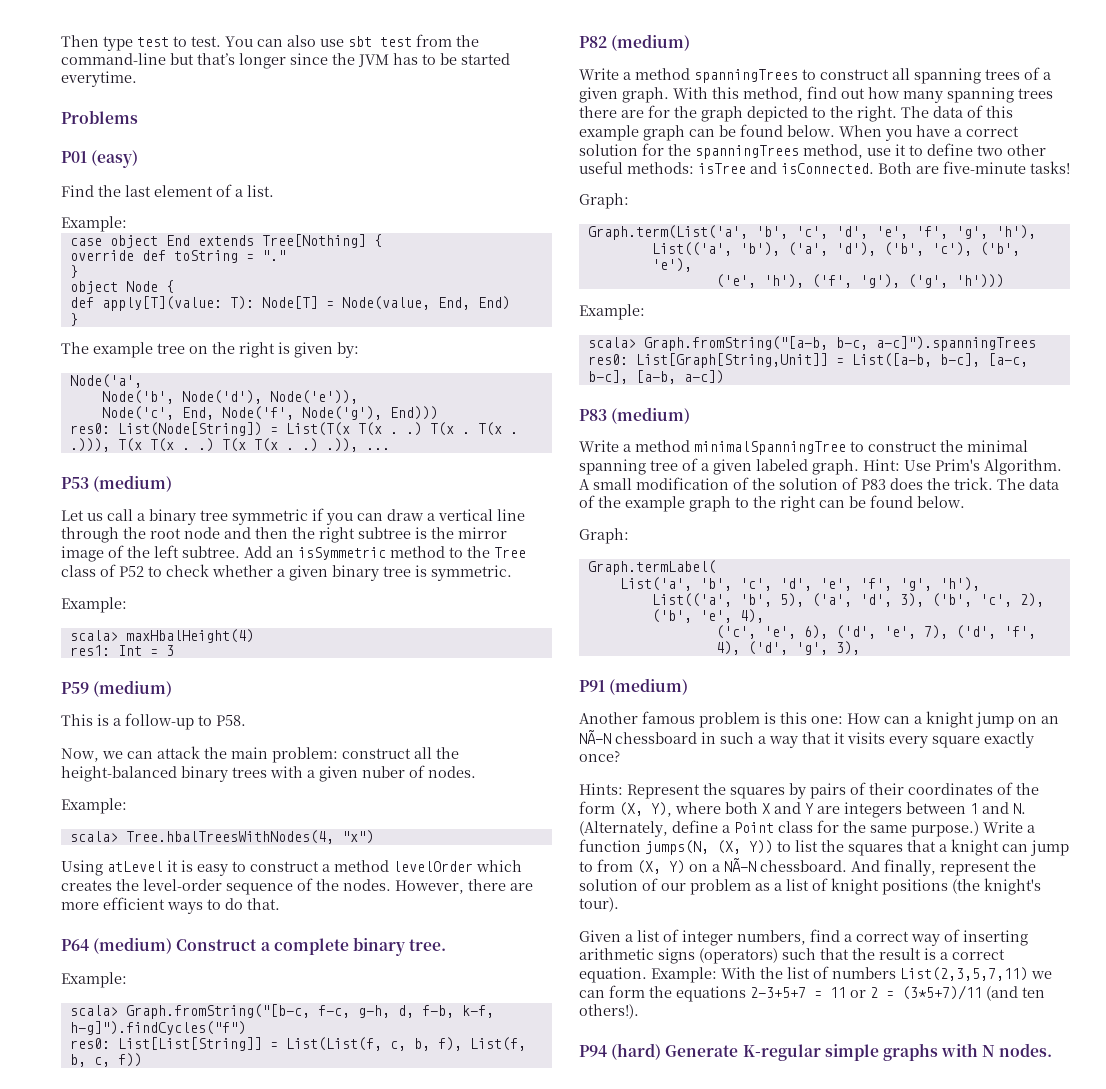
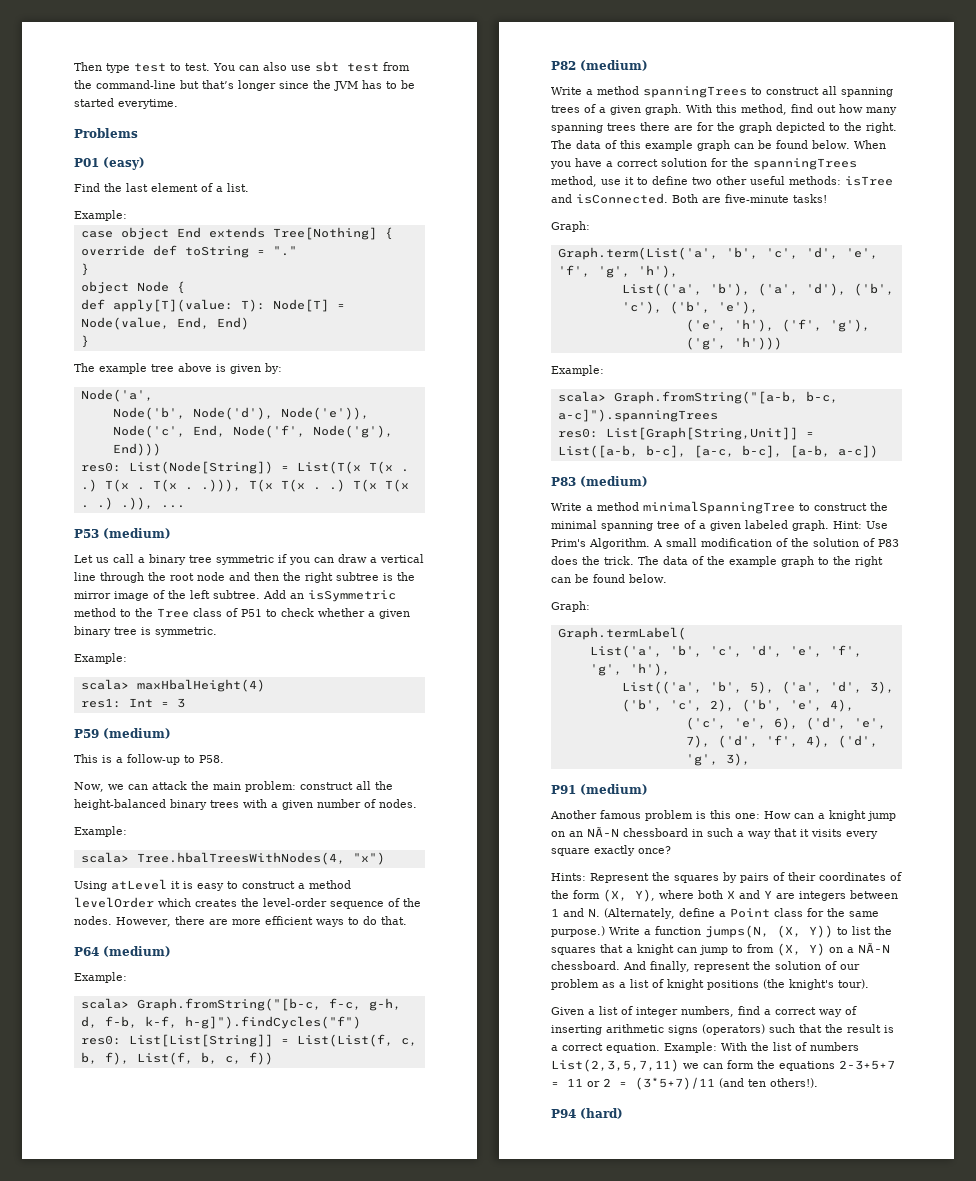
[189,342,275,358] on the right -> [178,363,212,372] above
[119,566,144,577] P52 -> [241,609,262,617] P51
[362,766,405,778] nuber -> [317,799,361,808] number
[176,937,447,956] Construct a complete binary tree. -> (171, 951) none
[665,1043,1053,1061] Generate K-regular simple graphs with N nodes. -> (623, 1113) none

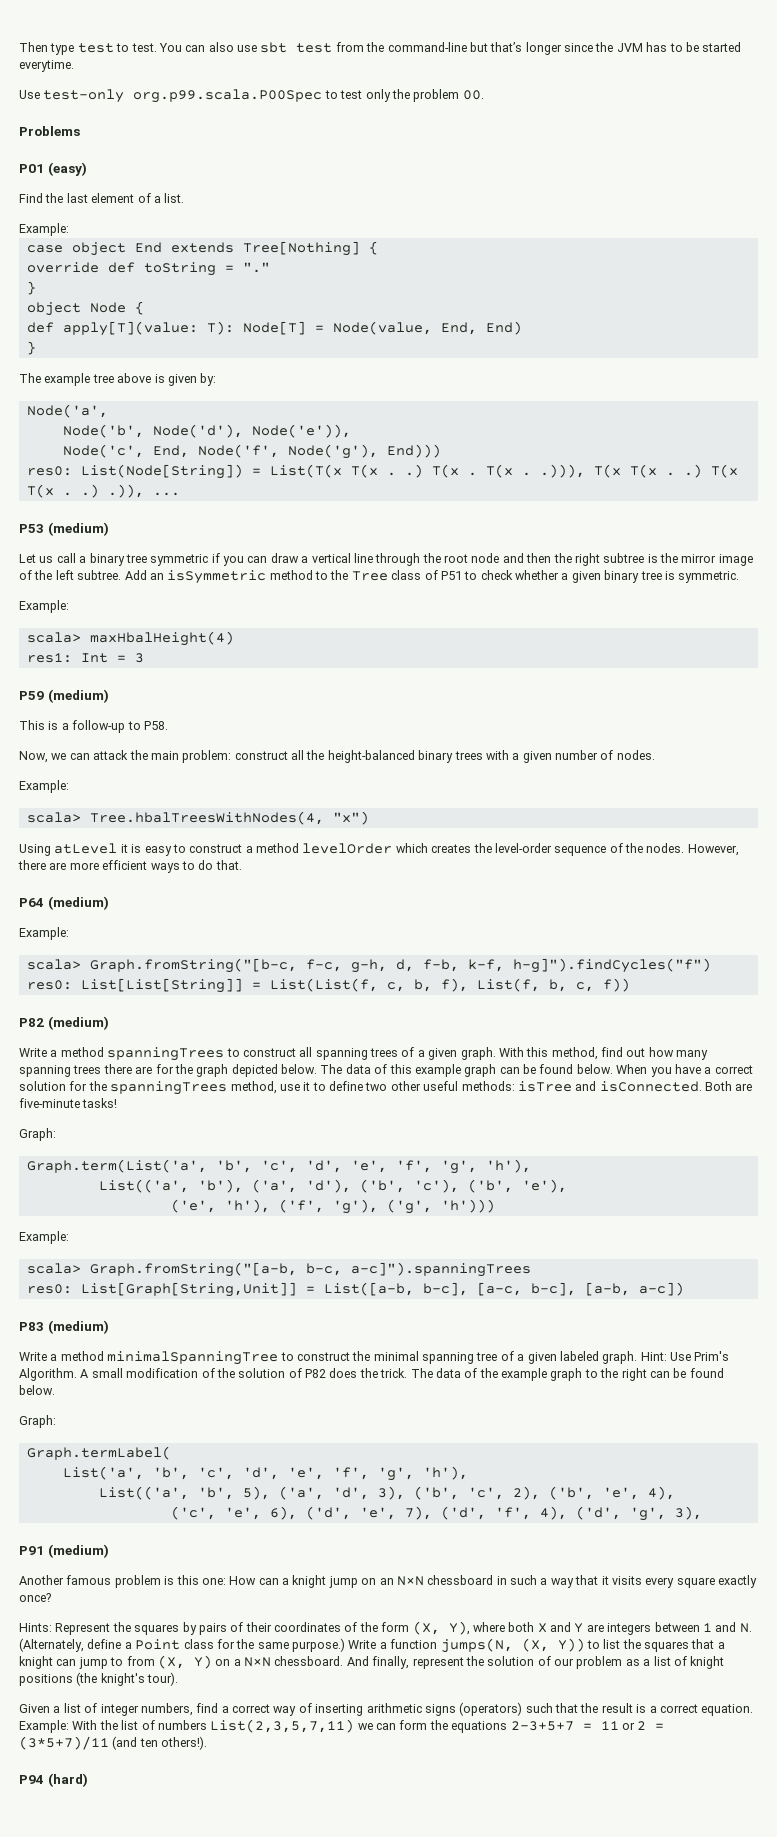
(178, 104) none -> [19,89,484,103] // Use test-only org.p99.scala.P00Spec to test only the problem 00.
[829,122,897,133] to the right. -> [281,1064,317,1074] below.
[878,539,899,547] P83 -> [305,1369,326,1378] P82
[587,826,619,837] NÃ-N -> [396,1576,424,1586] N×N
[858,942,890,953] NÃ-N -> [244,1657,271,1667] N×N

